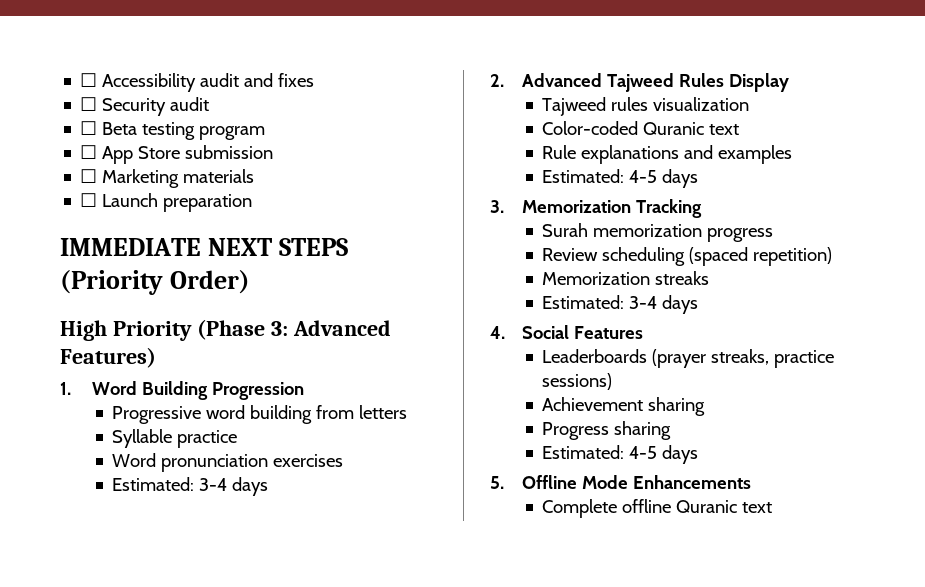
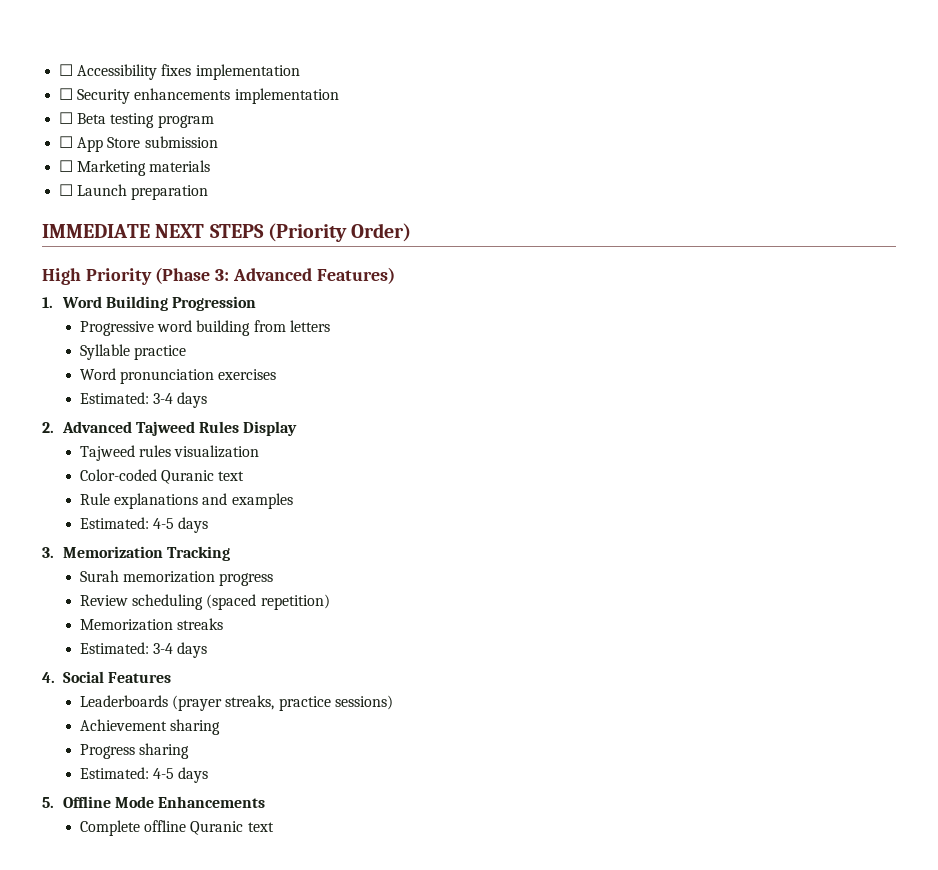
[200,73,274,87] audit and -> (158, 72) none
(315, 80) none -> [195,64,300,80] implementation
[170,97,210,111] audit -> [134,88,339,104] enhancements implementation

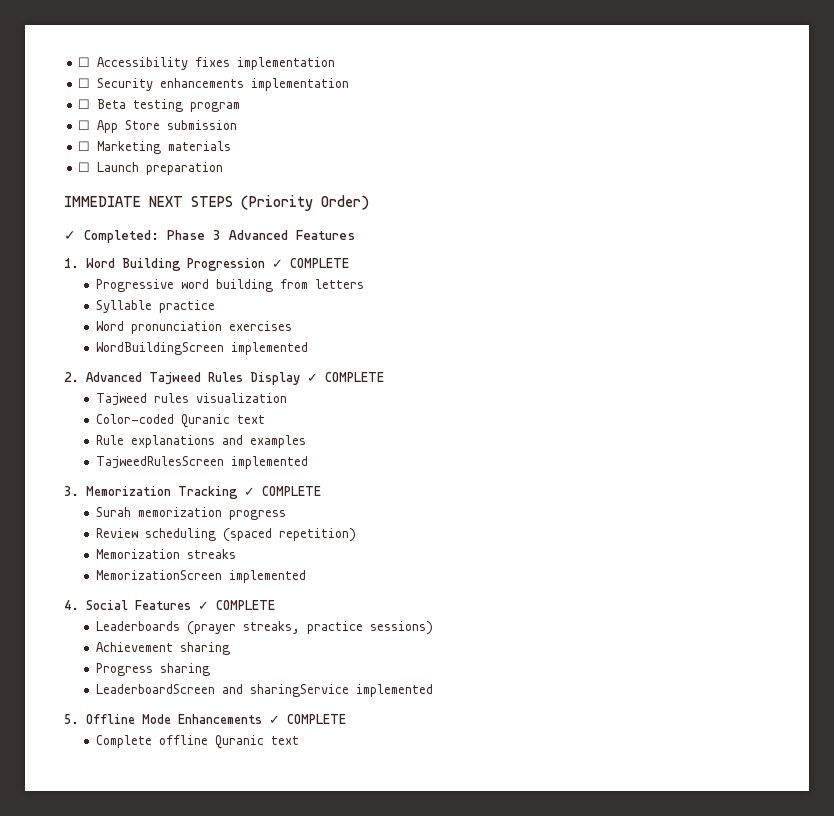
[42,267,395,285] High Priority (Phase 3: Advanced Features) -> [64,230,355,243] ✓ Completed: Phase 3 Advanced Features
(257, 303) none -> [271,258,349,268] ✓ COMPLETE
[79,392,208,408] Estimated: 3-4 days -> [96,342,309,355] WordBuildingScreen implemented
(298, 428) none -> [306,372,384,382] ✓ COMPLETE
[79,517,209,533] Estimated: 4-5 days -> [96,456,309,469] TajweedRulesScreen implemented
(231, 553) none -> [243,486,321,496] ✓ COMPLETE
[79,642,208,658] Estimated: 3-4 days -> [96,570,307,583] MemorizationScreen implemented
(172, 677) none -> [197,600,275,610] ✓ COMPLETE
[79,767,209,783] Estimated: 4-5 days -> [96,684,434,697] LeaderboardScreen and sharingService implemented
(266, 802) none -> [268,714,346,724] ✓ COMPLETE

